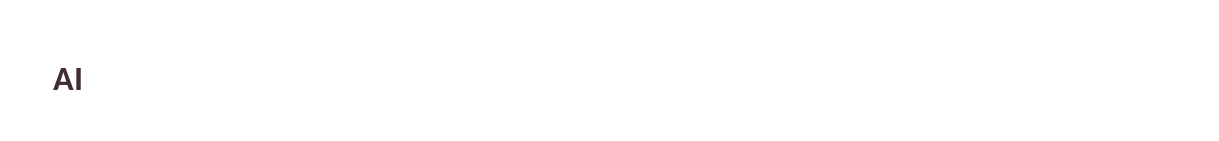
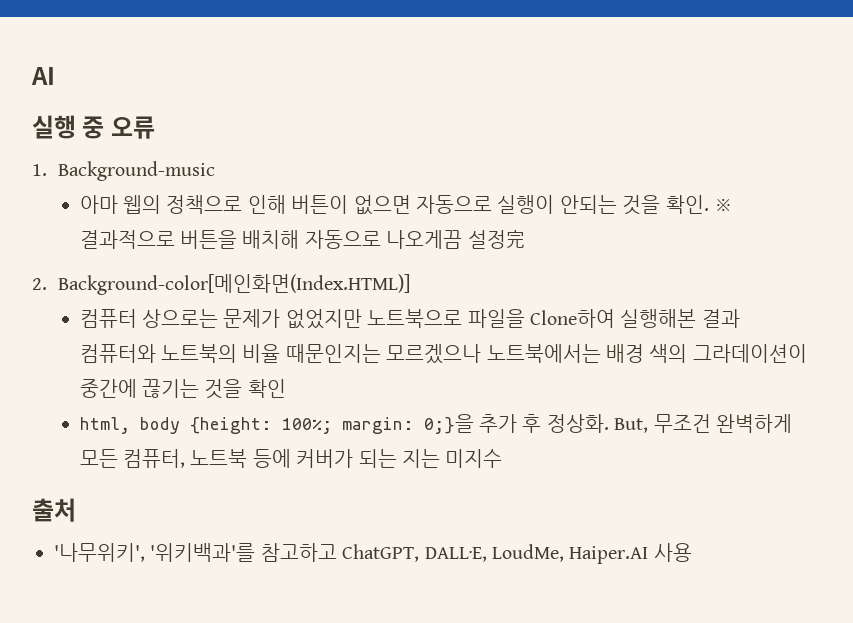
(83, 79) none -> [32,115,155,139] [32,161,215,181] [79,195,734,215] [79,230,525,249] [32,274,410,295] [79,309,740,329] [79,344,807,364] [79,379,286,399] [79,414,793,434] [79,449,503,468] [32,498,76,522] [54,543,692,564] // 실행 중 오류 // 1. Background-music // 아마 웹의 정책으로 인해 버튼이 없으면 자동으로 실행이 안되는 것을 확인. ※ 결과적으로 버튼을 배치해 자동으로 나오게끔 설정完 // 2. Background-color[메인화면(Index.HTML)] // 컴퓨터 상으로는 문제가 없었지만 노트북으로 파일을 Clone하여 실행해본 결과 컴퓨터와 노트북의 비율 때문인지는 모르겠으나 노트북에서는 배경 색의 그라데이션이 중간에 끊기는 것을 확인 // html, body {height: 100%; margin: 0;}을 추가 후 정상화. But, 무조건 완벽하게 모든 컴퓨터, 노트북 등에 커버가 되는 지는 미지수 // 출처 // '나무위키', '위키백과'를 참고하고 ChatGPT, DALL·E, LoudMe, Haiper.AI 사용

